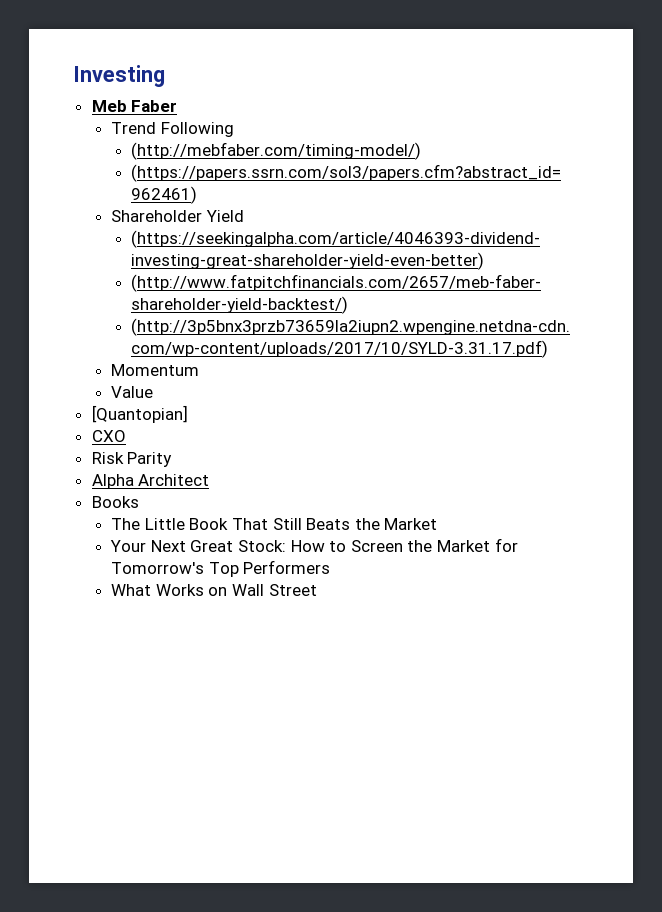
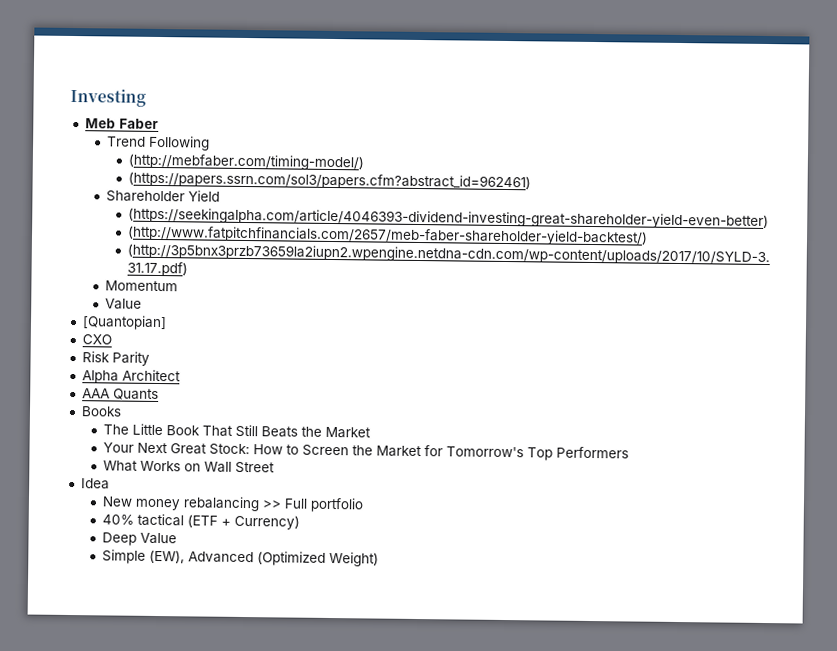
(210, 480) none -> [81,388,159,401] // AAA Quants
(317, 590) none -> [80,478,110,490] [101,496,364,513] [101,513,300,530] [101,532,177,546] [101,549,379,567] // Idea // New money rebalancing >> Full portfolio // 40% tactical (ETF + Currency) // Deep Value // Simple (EW), Advanced (Optimized Weight)

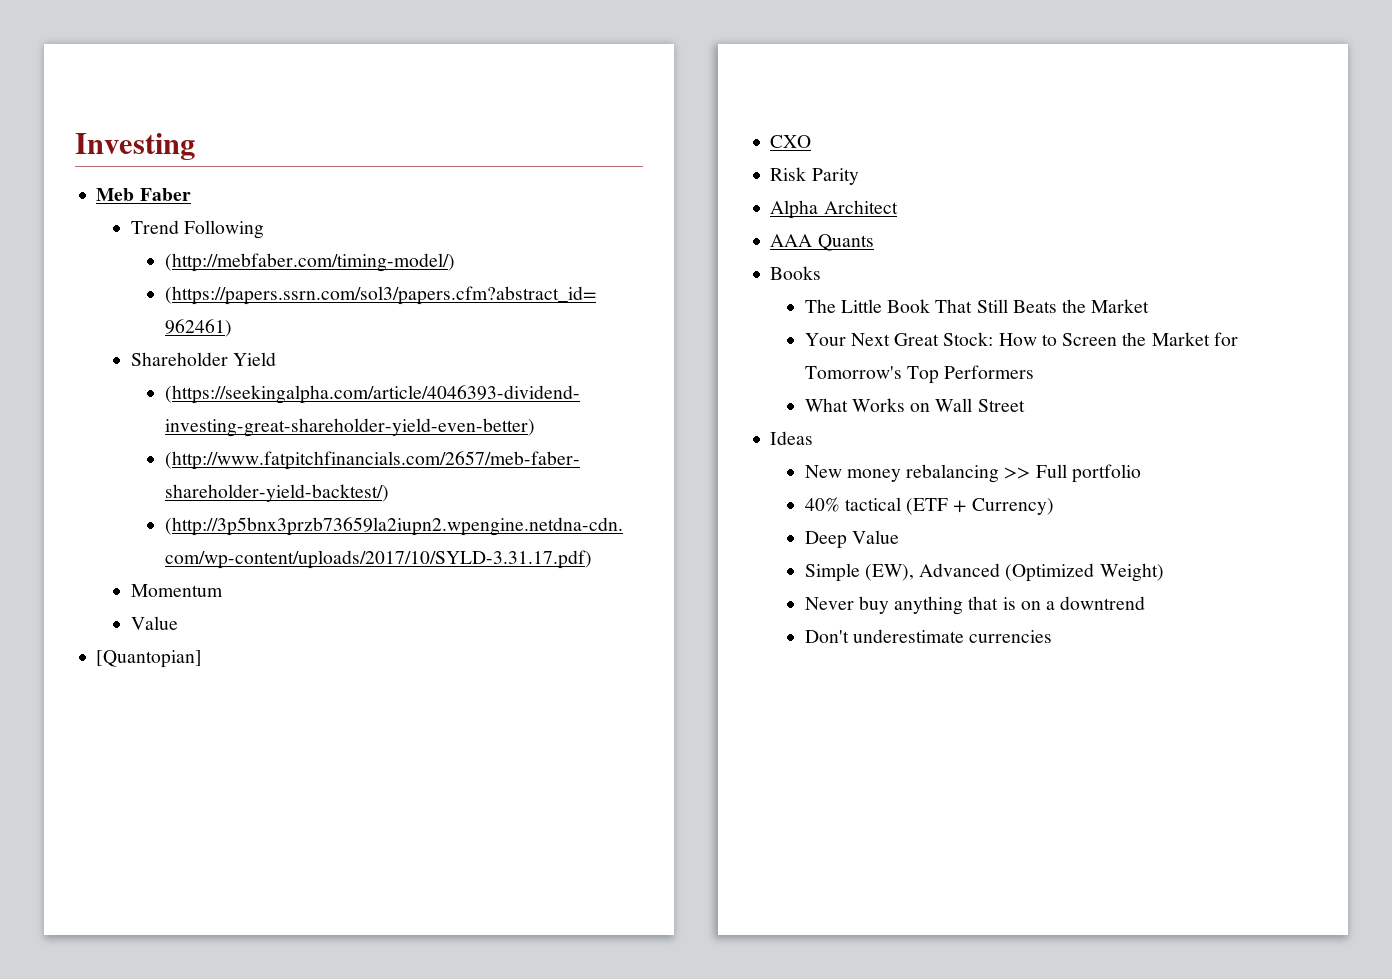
[80,478,110,490] Idea -> [770,431,814,445] Ideas
(379, 559) none -> [804,596,1146,615] [804,629,1053,643] // Never buy anything that is on a downtrend // Don't underestimate currencies

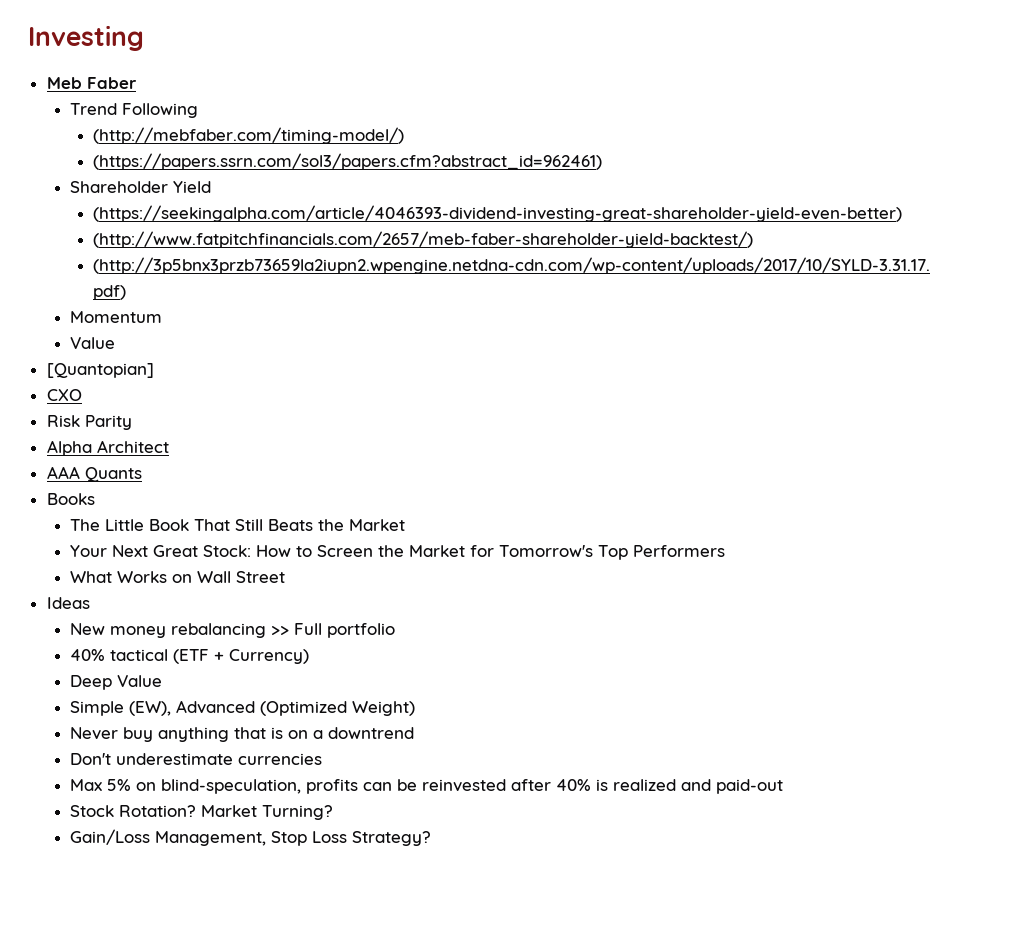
(1053, 636) none -> [69,779,783,794] [69,805,333,820] [69,829,431,846] // Max 5% on blind-speculation, profits can be reinvested after 40% is realized and paid-out // Stock Rotation? Market Turning? // Gain/Loss Management, Stop Loss Strategy?

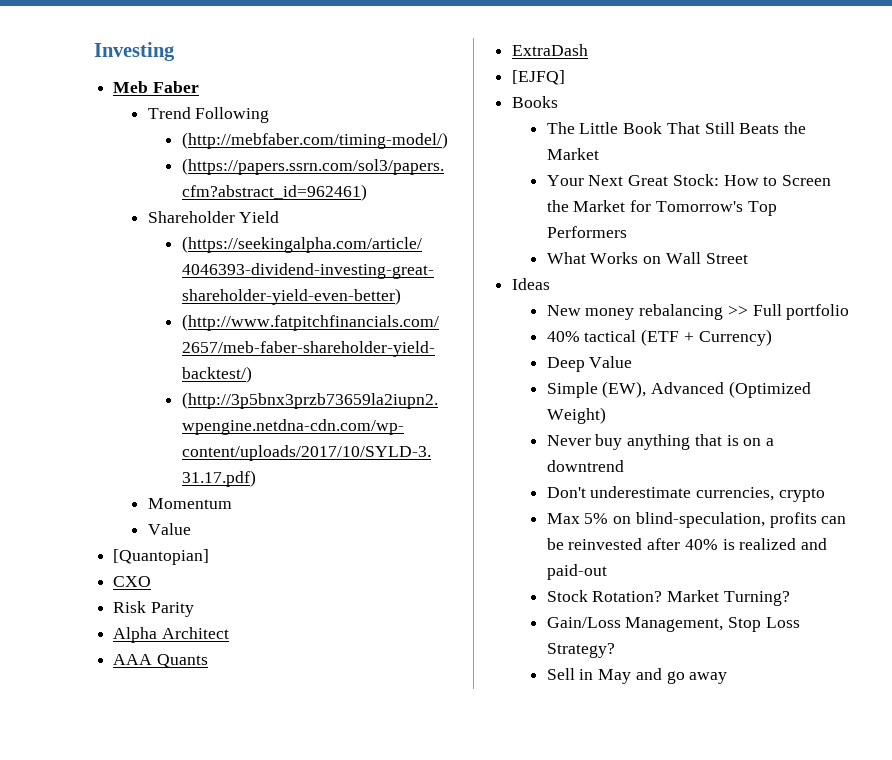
(142, 474) none -> [512,44,589,56] [512,70,566,85] // ExtraDash // [EJFQ]
[237,753,322,765] currencies -> [696,487,825,502] currencies, crypto
(431, 838) none -> [546,668,728,684] // Sell in May and go away

